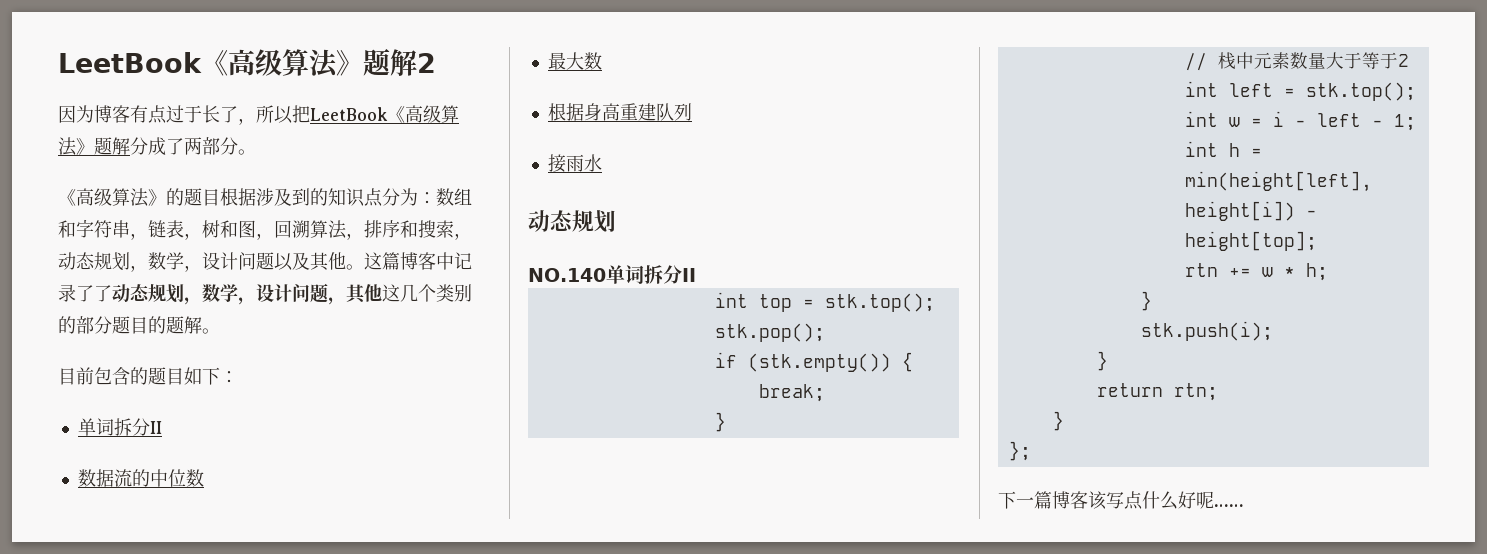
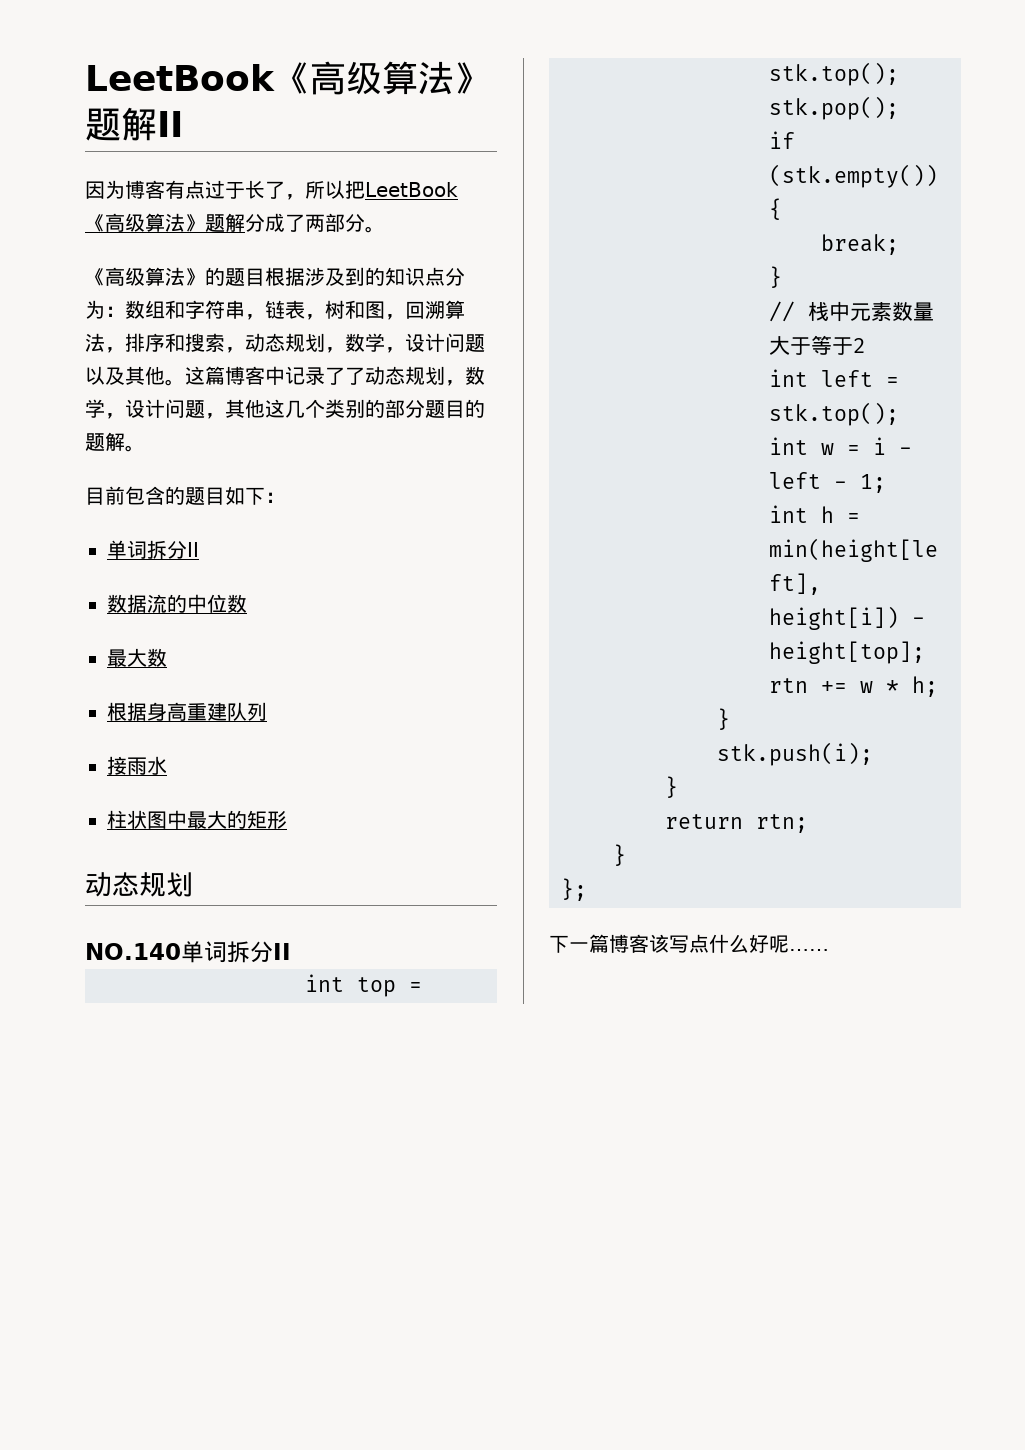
[58,48,436,78] LeetBook《高级算法》题解2 -> [85,61,490,95] [85,107,183,141] LeetBook《高级算法》题解II
(602, 163) none -> [107,810,287,829] // 柱状图中最大的矩形

